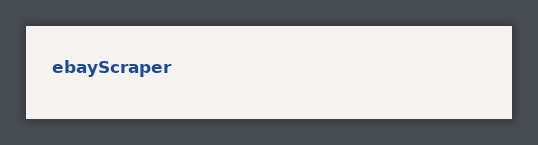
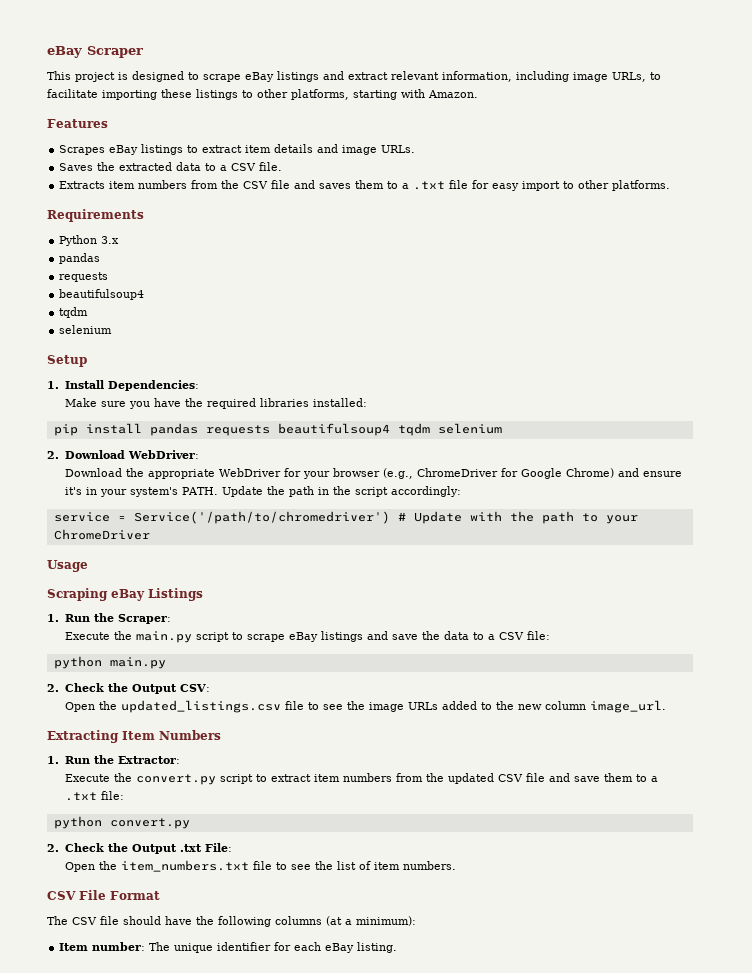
[52,60,172,77] ebayScraper -> [47,46,143,58] [47,71,661,82] [47,89,478,100] [47,119,108,128] [59,144,416,155] [59,162,283,171] [59,180,671,191] [47,209,144,222] [59,235,120,246] [59,253,101,264] [59,272,109,282] [59,289,145,300] [59,307,89,318] [59,325,113,334] [47,355,87,367] [47,380,200,391] [65,398,368,409] [53,423,502,436] [47,450,200,459] [65,468,683,479] [65,486,462,497] [53,511,638,524] [53,529,150,540] [47,560,88,572] [47,588,203,601] [47,613,172,624] [65,631,551,643] [53,656,166,669] [47,683,211,694] [65,700,667,713] [47,730,221,743] [47,755,181,764] [65,773,659,785] [65,791,125,801] [53,816,190,829] [47,843,233,854] [65,860,457,872] [47,890,160,900] [47,916,416,927] [59,942,398,953] eBay Scraper // This project is designed to scrape eBay listings and extract relevant information, including image URLs, to facilitate importing these listings to other platforms, starting with Amazon. // Features // Scrapes eBay listings to extract item details and image URLs. // Saves the extracted data to a CSV file. // Extracts item numbers from the CSV file and saves them to a .txt file for easy import to other platforms. // Requirements // Python 3.x // pandas // requests // beautifulsoup4 // tqdm // selenium // Setup // 1. Install Dependencies: // Make sure you have the required libraries installed: // pip install pandas requests beautifulsoup4 tqdm selenium // 2. Download WebDriver: // Download the appropriate WebDriver for your browser (e.g., ChromeDriver for Google Chrome) and ensure it's in your system's PATH. Update the path in the script accordingly: // service = Service('/path/to/chromedriver') # Update with the path to your ChromeDriver // Usage // Scraping eBay Listings // 1. Run the Scraper: // Execute the main.py script to scrape eBay listings and save the data to a CSV file: // python main.py // 2. Check the Output CSV: // Open the updated_listings.csv file to see the image URLs added to the new column image_url. // Extracting Item Numbers // 1. Run the Extractor: // Execute the convert.py script to extract item numbers from the updated CSV file and save them to a .txt file: // python convert.py // 2. Check the Output .txt File: // Open the item_numbers.txt file to see the list of item numbers. // CSV File Format // The CSV file should have the following columns (at a minimum): // Item number: The unique identifier for each eBay listing.

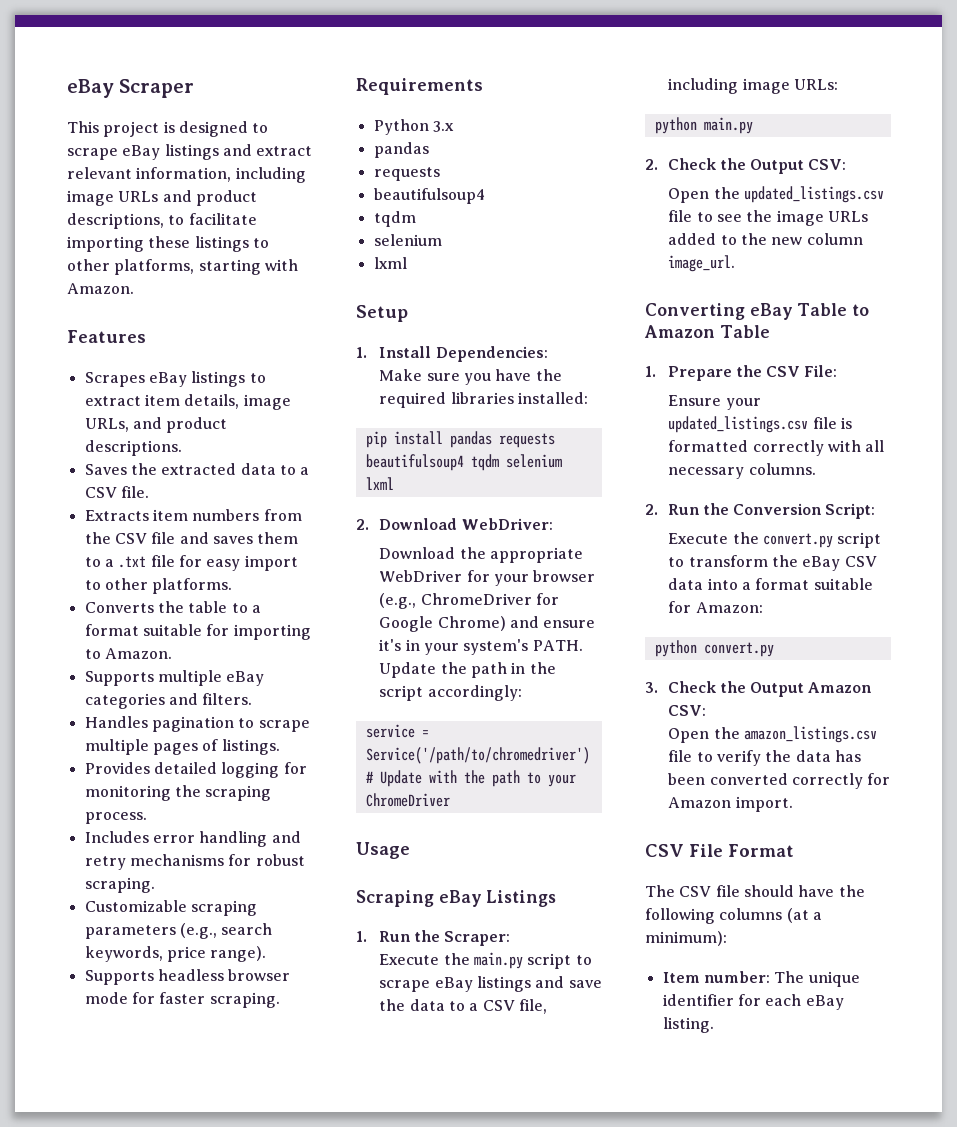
[612,72,646,82] URLs, -> [118,190,257,206] [67,213,164,229] URLs and product descriptions,
[274,144,416,155] details and image URLs. -> [184,394,291,410] [84,417,228,433] [84,440,182,456] details, image URLs, and product descriptions.
(671, 185) none -> [84,601,261,613] [84,624,311,640] [84,648,172,659] [84,670,265,686] [84,693,253,709] [84,716,310,732] [84,739,280,755] [84,762,307,778] [84,785,272,801] [84,812,147,824] [84,831,301,847] [84,854,305,870] [84,877,155,893] [84,900,257,916] [84,923,273,939] [84,946,267,962] [84,969,291,985] [84,992,280,1008] // Converts the table to a format suitable for importing to Amazon. // Supports multiple eBay categories and filters. // Handles pagination to scrape multiple pages of listings. // Provides detailed logging for monitoring the scraping process. // Includes error handling and retry mechanisms for robust scraping. // Customizable scraping parameters (e.g., search keywords, price range). // Supports headless browser mode for faster scraping.
(113, 329) none -> [373,257,407,269] // lxml
(502, 428) none -> [365,477,394,490] lxml
[527,631,551,640] file: -> [518,999,547,1014] [668,78,838,94] file, including image URLs:
[47,730,221,743] [47,755,181,764] Extracting Item Numbers // 1. Run the Extractor: -> [645,303,870,320] [644,325,770,338] [645,365,838,381] [668,395,761,410] [668,416,852,433] [668,440,885,456] [668,463,816,479] [645,503,876,519] Converting eBay Table to Amazon Table // 1. Prepare the CSV File: // Ensure your updated_listings.csv file is formatted correctly with all necessary columns. // 2. Run the Conversion Script:
[271,773,659,784] [65,791,125,801] extract item numbers from the updated CSV file and save them to a .txt file: -> [688,555,877,571] [668,578,873,590] [668,601,763,613] transform the eBay CSV data into a format suitable for Amazon:
[47,843,233,854] [65,860,457,872] 2. Check the Output .txt File: // Open the item_numbers.txt file to see the list of item numbers. -> [645,681,873,697] [668,705,707,716] [668,726,877,743] [668,750,861,766] [668,773,891,789] [668,796,793,812] 3. Check the Output Amazon CSV: // Open the amazon_listings.csv file to verify the data has been converted correctly for Amazon import.

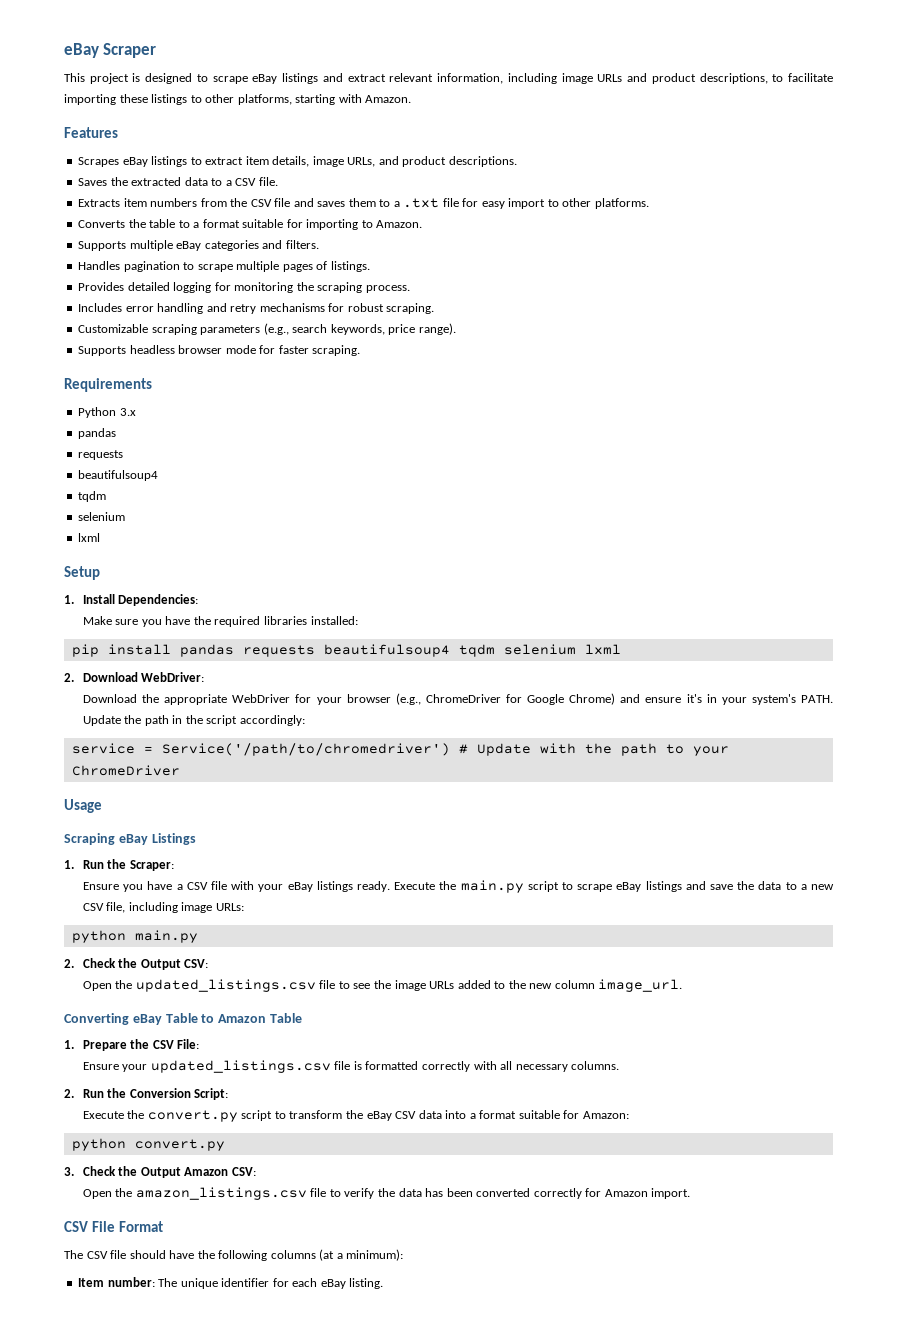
(510, 938) none -> [82,881,390,892] Ensure you have a CSV file with your eBay listings ready.
(479, 1007) none -> [810,884,834,890] new

